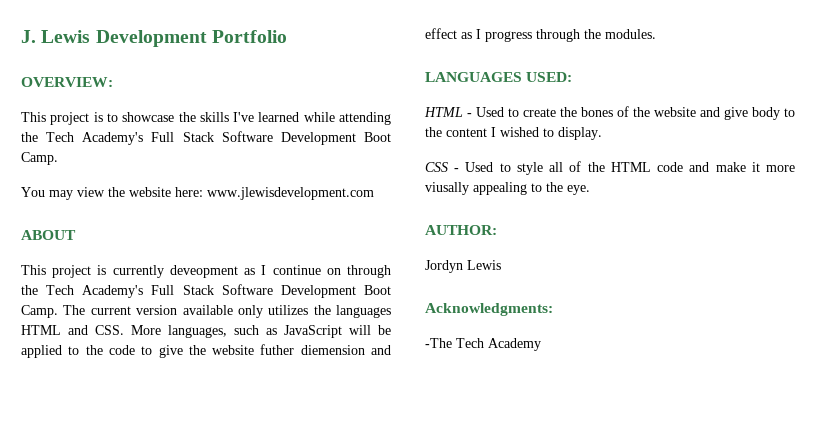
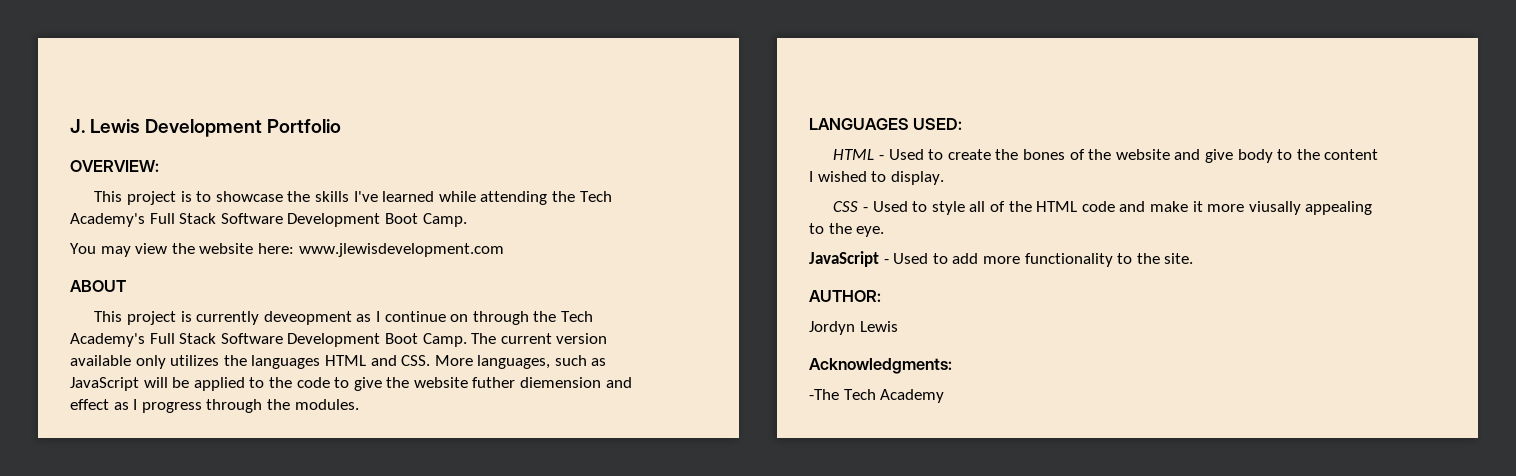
(590, 190) none -> [809,251,1194,267] // JavaScript - Used to add more functionality to the site.

